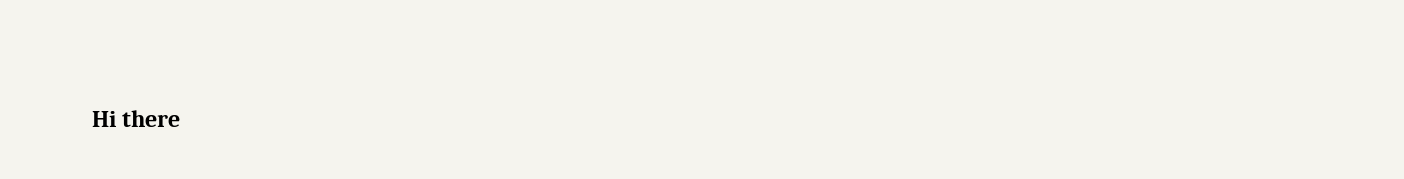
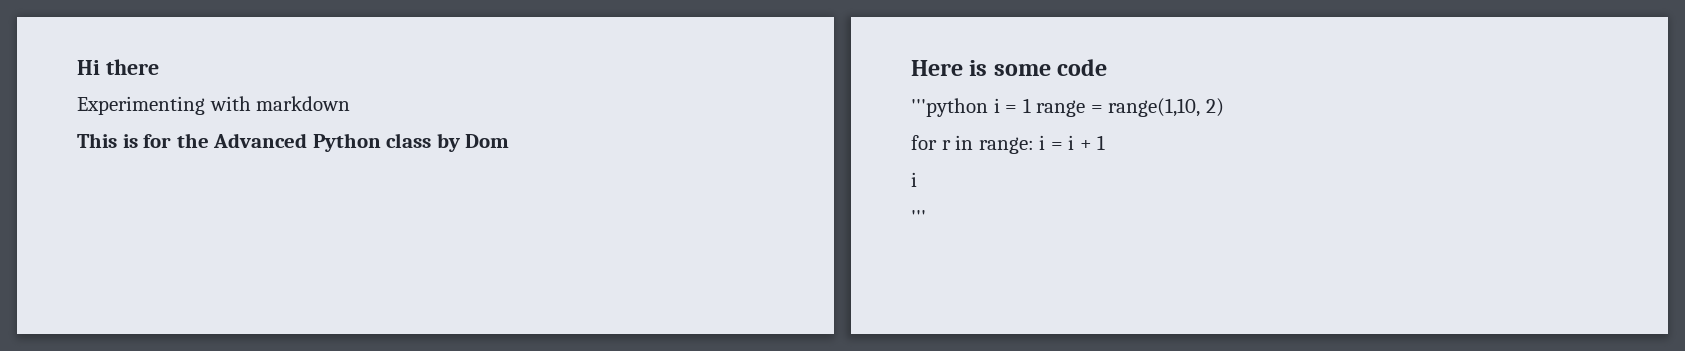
(181, 118) none -> [77,96,351,115] [77,133,510,152] [911,59,1108,76] [911,98,1224,117] [911,135,1106,154] [911,172,917,187] [911,210,926,224] // Experimenting with markdown // This is for the Advanced Python class by Dom // Here is some code // '''python i = 1 range = range(1,10, 2) // for r in range: i = i + 1 // i // '''

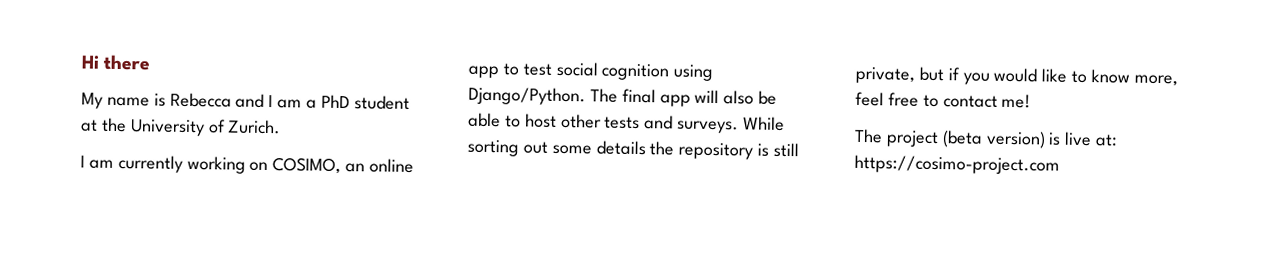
[77,96,351,115] [77,133,510,152] [911,59,1108,76] [911,98,1224,117] [911,135,1106,154] [911,172,917,187] [911,210,926,224] Experimenting with markdown // This is for the Advanced Python class by Dom // Here is some code // '''python i = 1 range = range(1,10, 2) // for r in range: i = i + 1 // i // ''' -> [81,92,410,110] [81,117,282,137] [80,154,415,175] [468,61,714,81] [468,86,778,107] [468,112,786,134] [467,139,800,160] [855,66,1178,87] [855,91,1032,109] [854,128,1119,149] [854,154,1060,175] My name is Rebecca and I am a PhD student at the University of Zurich. // I am currently working on COSIMO, an online app to test social cognition using Django/Python. The final app will also be able to host other tests and surveys. While sorting out some details the repository is still private, but if you would like to know more, feel free to contact me! // The project (beta version) is live at: https://cosimo-project.com

